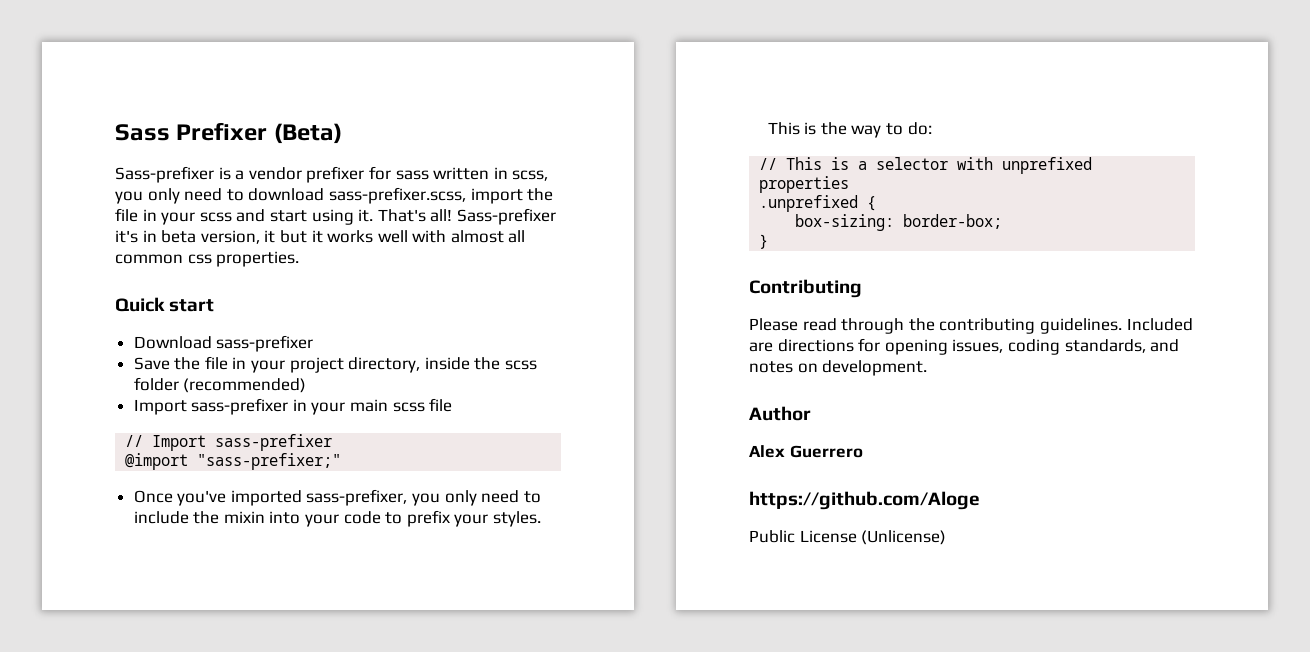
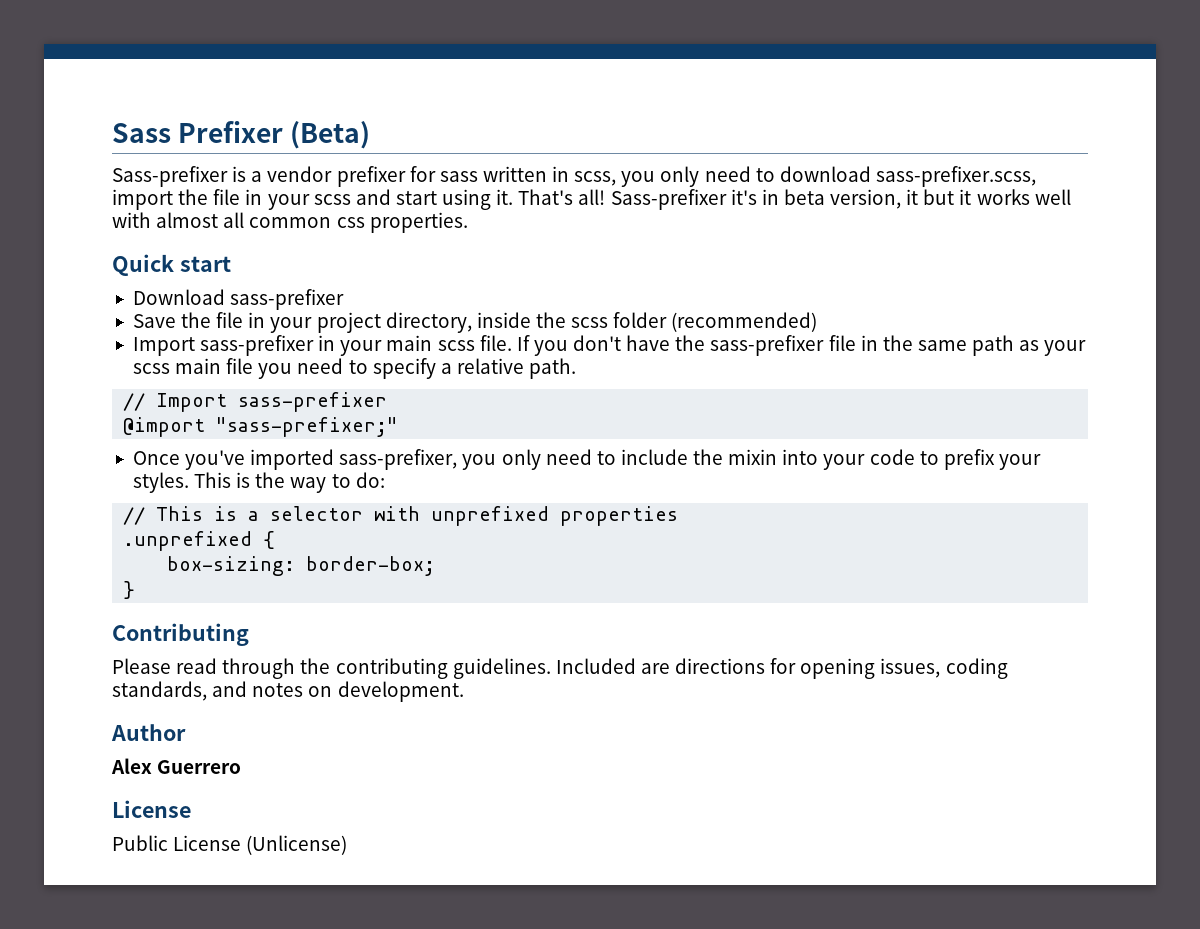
[429,398,453,412] file -> [479,335,1087,356] [132,358,577,379] file. If you don't have the sass-prefixer file in the same path as your scss main file you need to specify a relative path.
[749,491,980,510] https://github.com/Aloge -> [112,800,191,818] License

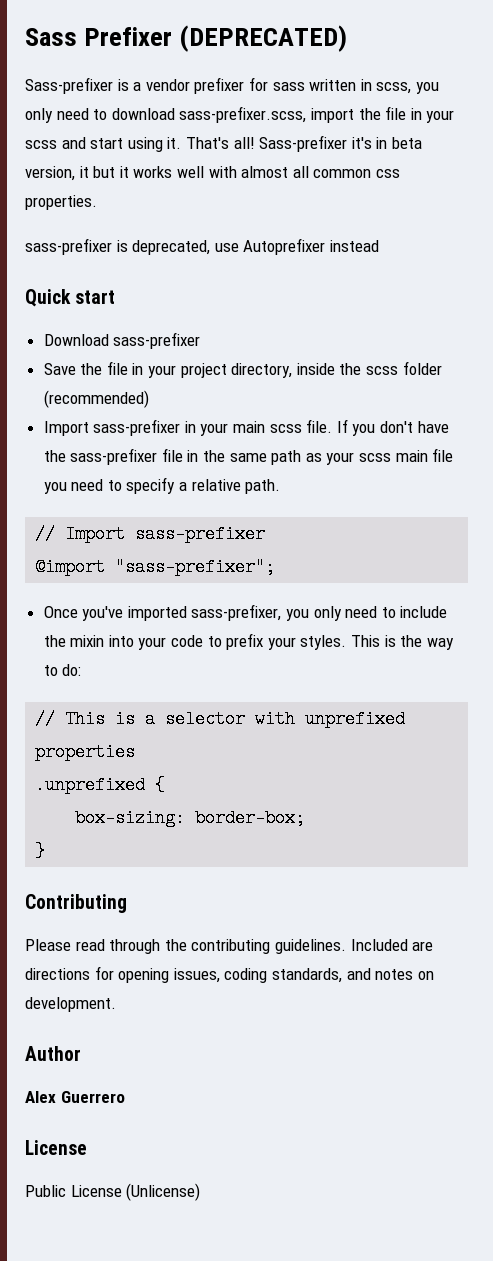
[290,121,371,149] (Beta) -> [179,25,348,52] (DEPRECATED)
(468, 222) none -> [25,238,379,255] // sass-prefixer is deprecated, use Autoprefixer instead
[216,417,399,437] "sass-prefixer;" -> [115,558,276,576] "sass-prefixer";

